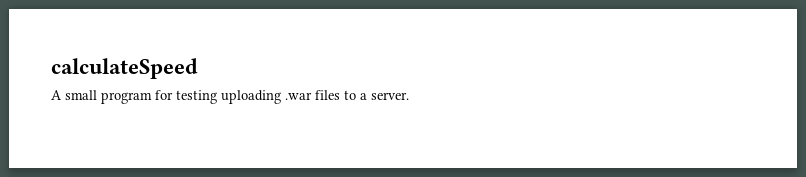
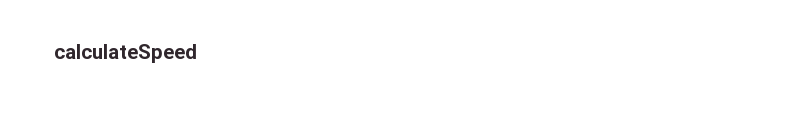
[51,90,409,104] // A small program for testing uploading .war files to a server. -> (197, 53) none

